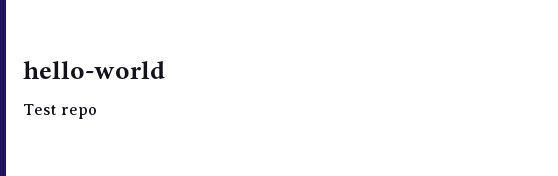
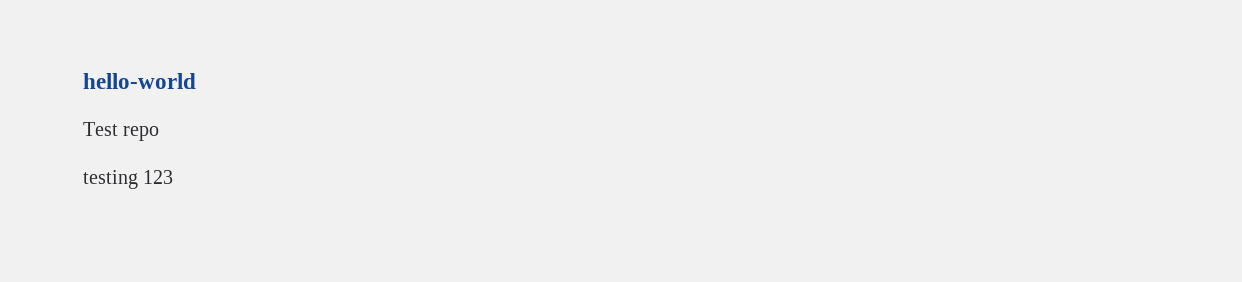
(98, 113) none -> [83,170,174,189] // testing 123

